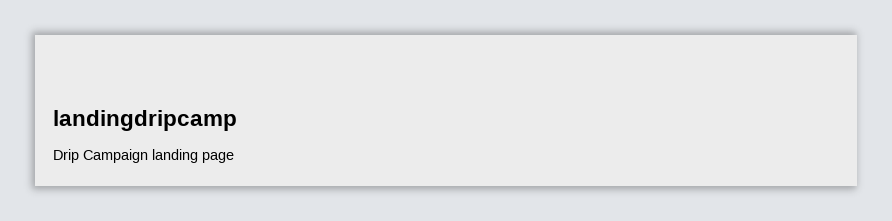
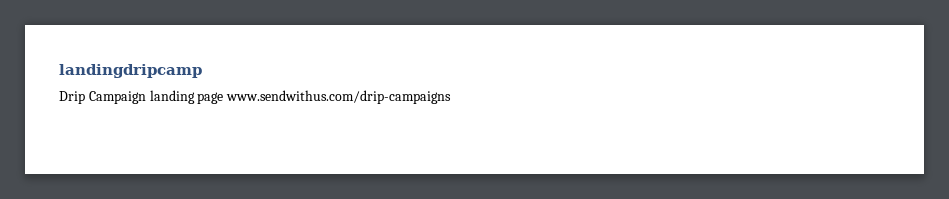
(234, 157) none -> [226,90,452,104] www.sendwithus.com/drip-campaigns

